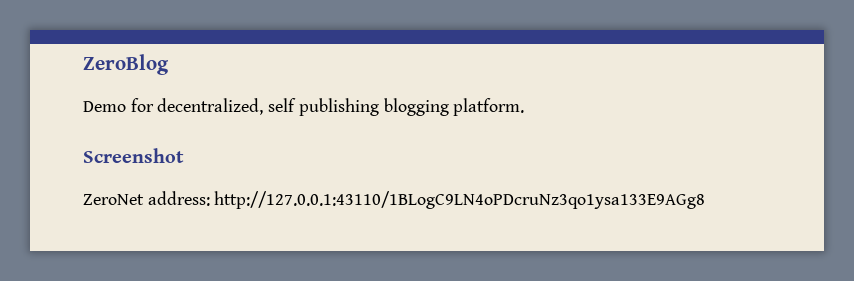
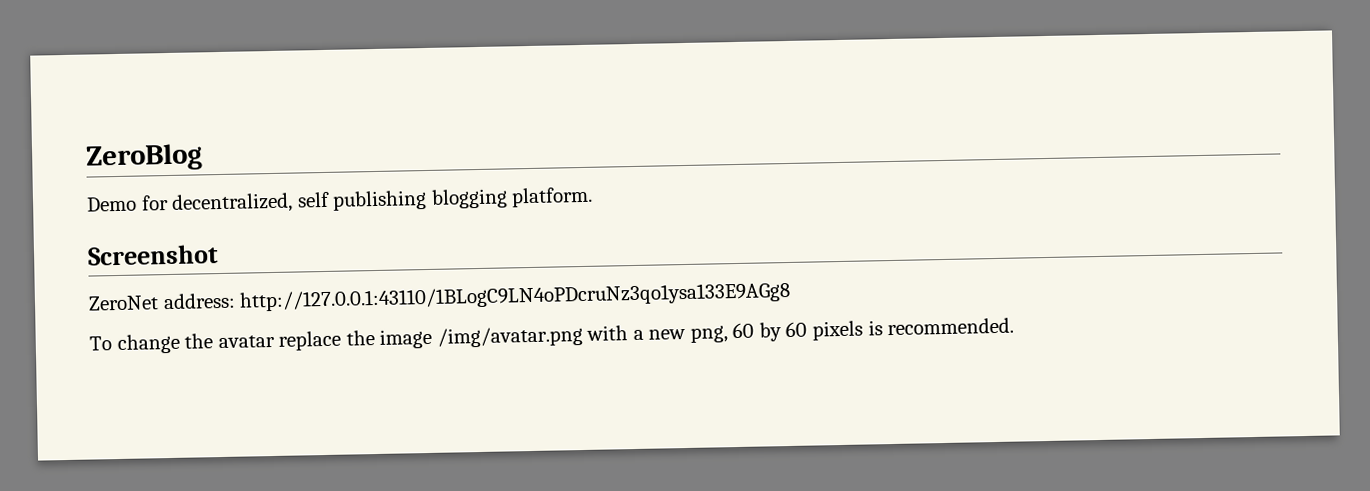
(706, 200) none -> [89,317,1015,355] // To change the avatar replace the image /img/avatar.png with a new png, 60 by 60 pixels is recommended.

